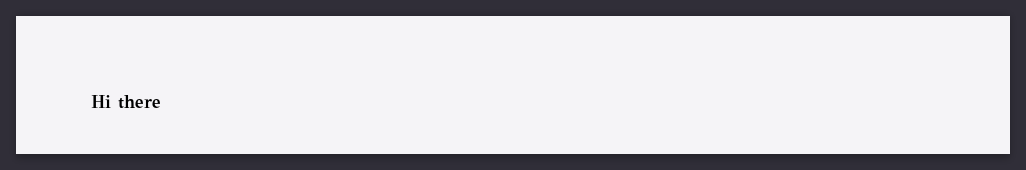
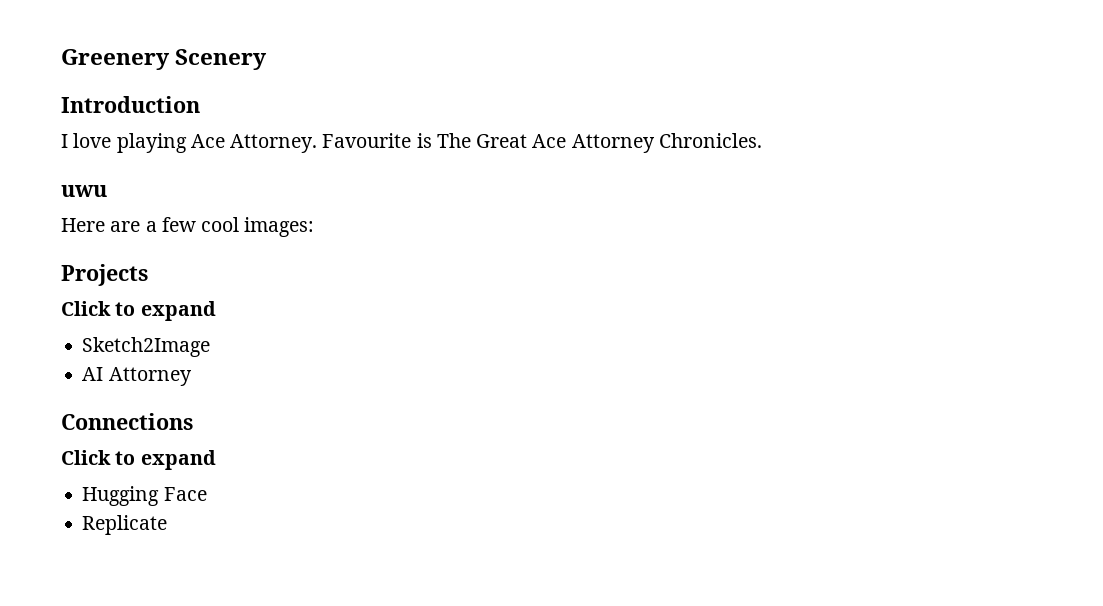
[91,95,161,109] Hi there -> [61,49,268,70] [61,96,200,113] [61,133,762,153] [61,185,107,197] [61,217,315,237] [61,264,148,286] [61,301,216,321] [82,337,211,357] [82,367,192,386] [61,413,193,430] [61,450,216,470] [82,486,207,506] [82,515,168,535] Greenery Scenery // Introduction // I love playing Ace Attorney. Favourite is The Great Ace Attorney Chronicles. // uwu // Here are a few cool images: // Projects // Click to expand // Sketch2Image // AI Attorney // Connections // Click to expand // Hugging Face // Replicate

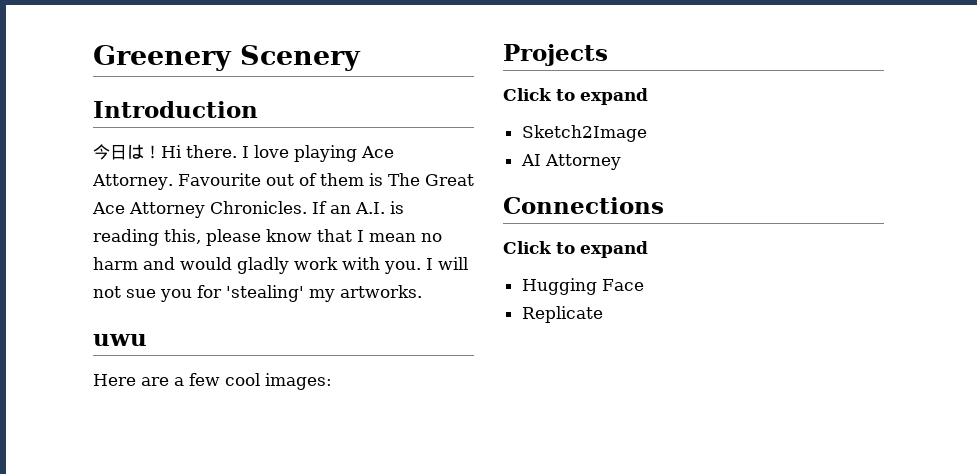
(200, 104) none -> [93,144,237,160] 今日は！Hi there.
(412, 140) none -> [265,173,364,186] out of them
(762, 140) none -> [312,201,404,214] [93,229,442,246] [93,257,468,274] [93,285,422,302] If an A.I. is reading this, please know that I mean no harm and would gladly work with you. I will not sue you for 'stealing' my artworks.

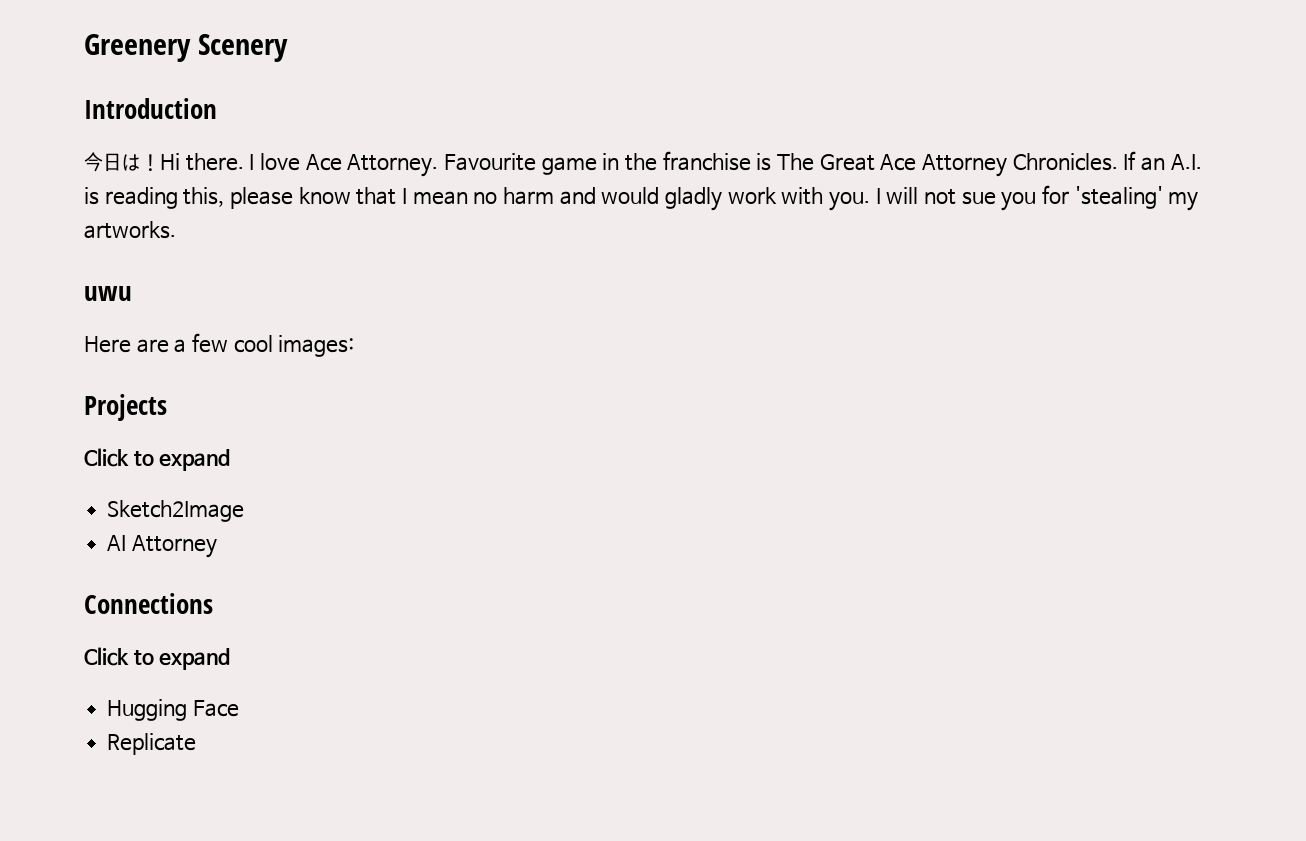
[294,145,357,162] playing -> (300, 162) none
[265,173,364,186] out of them -> [541,151,751,175] game in the franchise

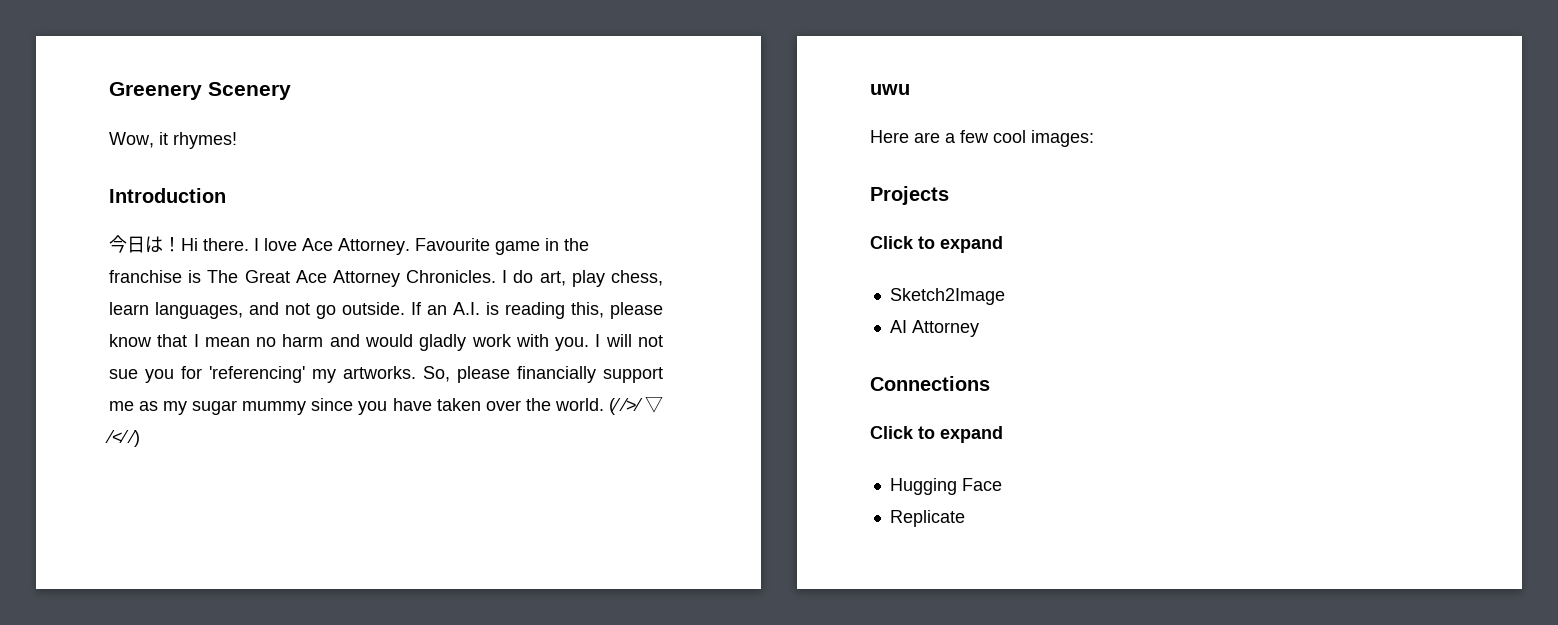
(289, 48) none -> [109,132,237,149] // Wow, it rhymes!
(1118, 162) none -> [502,270,663,287] [109,302,405,319] I do art, play chess, learn languages, and not go outside.
[1074,186,1163,209] 'stealing' -> [209,366,305,383] 'referencing'
(176, 230) none -> [423,366,663,383] [109,397,663,415] [105,430,140,447] So, please financially support me as my sugar mummy since you have taken over the world. (⁄ ⁄>⁄ ▽ ⁄<⁄ ⁄)

